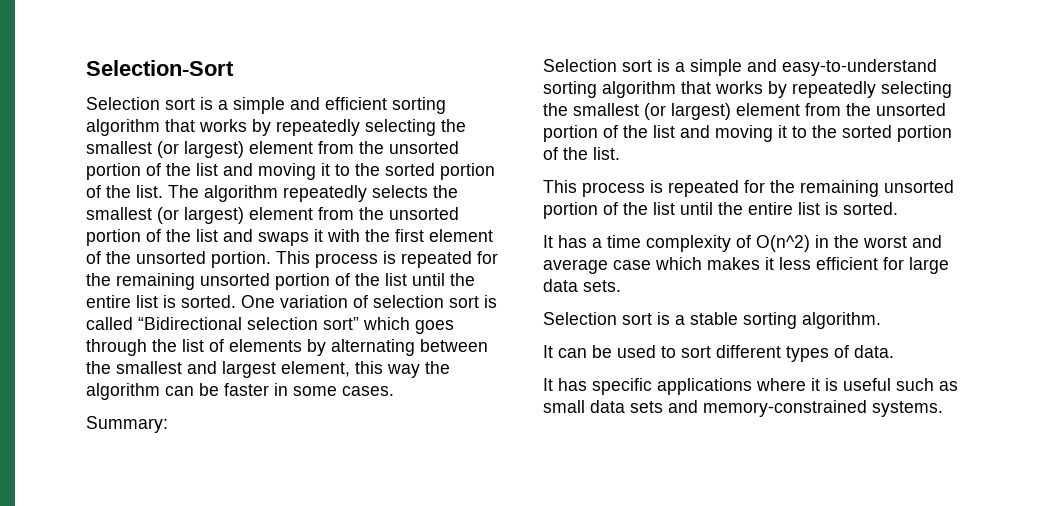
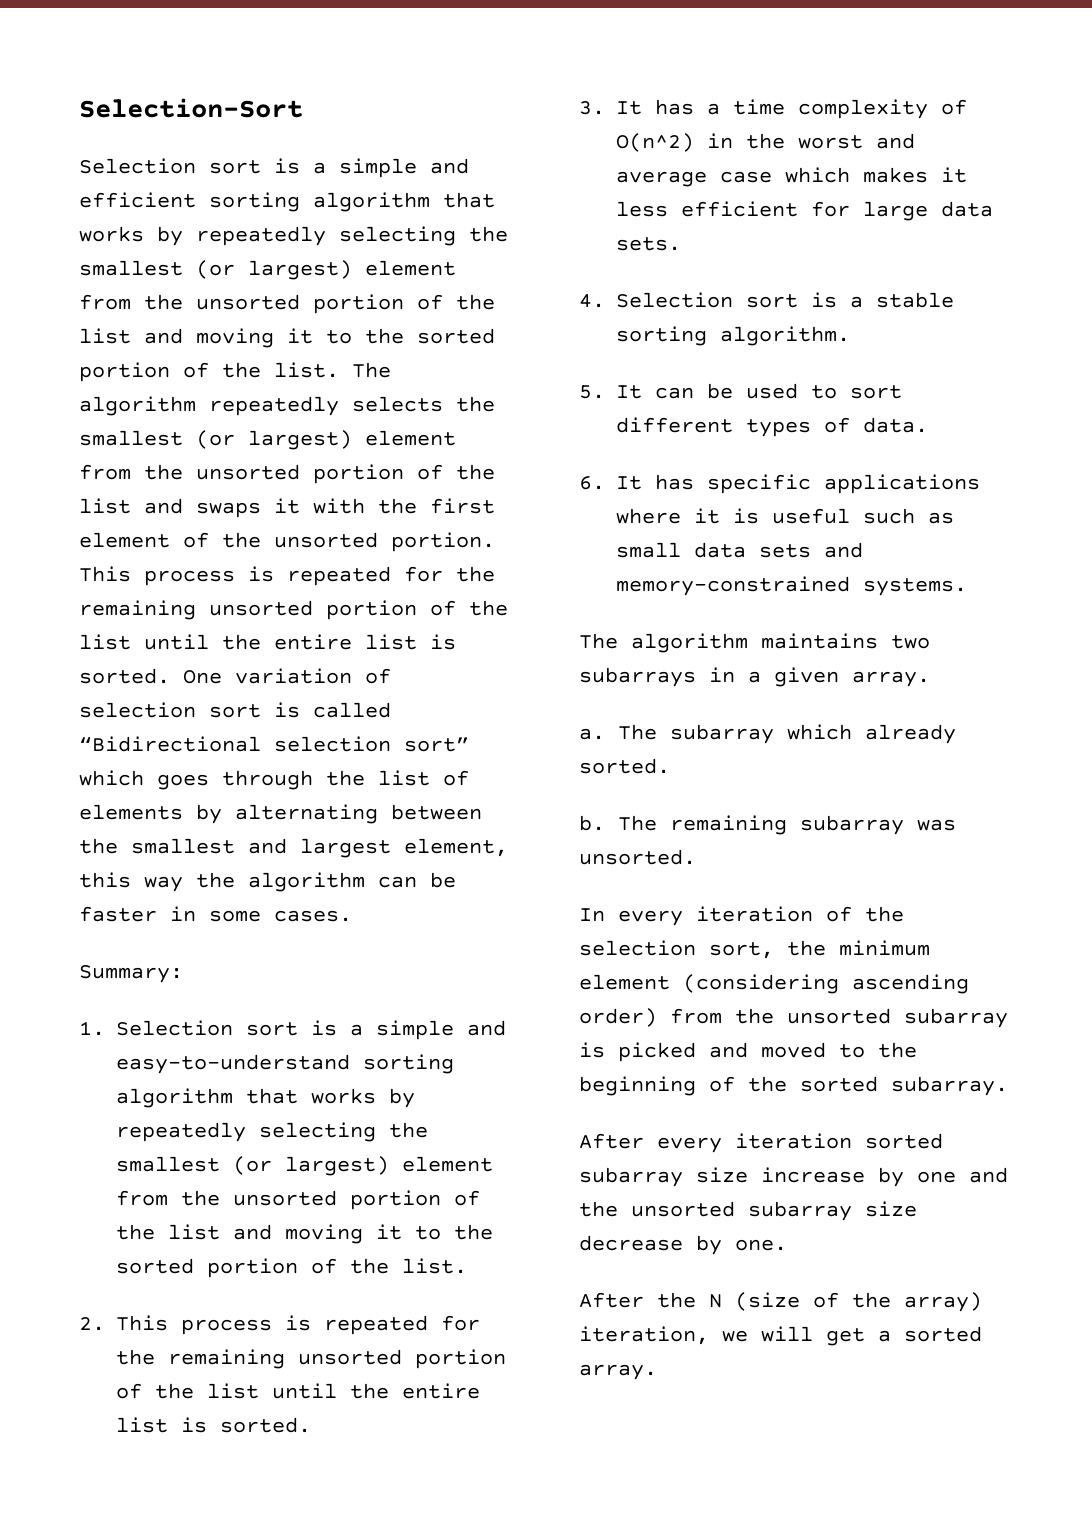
(168, 424) none -> [79,1021,105,1036] 1.
(620, 153) none -> [79,1317,105,1331] 2.
(898, 208) none -> [579,101,605,115] 3.
(621, 286) none -> [579,294,605,308] 4.
(881, 320) none -> [579,385,605,399] 5.
(894, 351) none -> [579,476,605,490] 6.
(943, 409) none -> [579,633,930,653] [579,667,930,687] [579,724,956,744] [579,758,670,774] [579,815,956,835] [579,849,696,865] [579,906,904,926] [579,940,930,959] [579,974,969,994] [579,1008,1008,1028] [579,1042,917,1062] [579,1076,1008,1096] [579,1133,943,1153] [579,1167,1008,1187] [579,1201,917,1221] [579,1235,787,1255] [579,1292,982,1312] [579,1326,982,1346] [579,1364,657,1380] // The algorithm maintains two subarrays in a given array. // a. The subarray which already sorted. // b. The remaining subarray was unsorted. // In every iteration of the selection sort, the minimum element (considering ascending order) from the unsorted subarray is picked and moved to the beginning of the sorted subarray. // After every iteration sorted subarray size increase by one and the unsorted subarray size decrease by one. // After the N (size of the array) iteration, we will get a sorted array.

